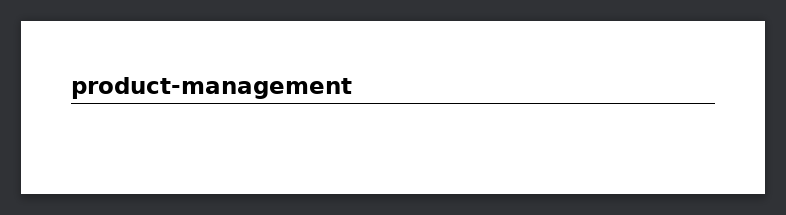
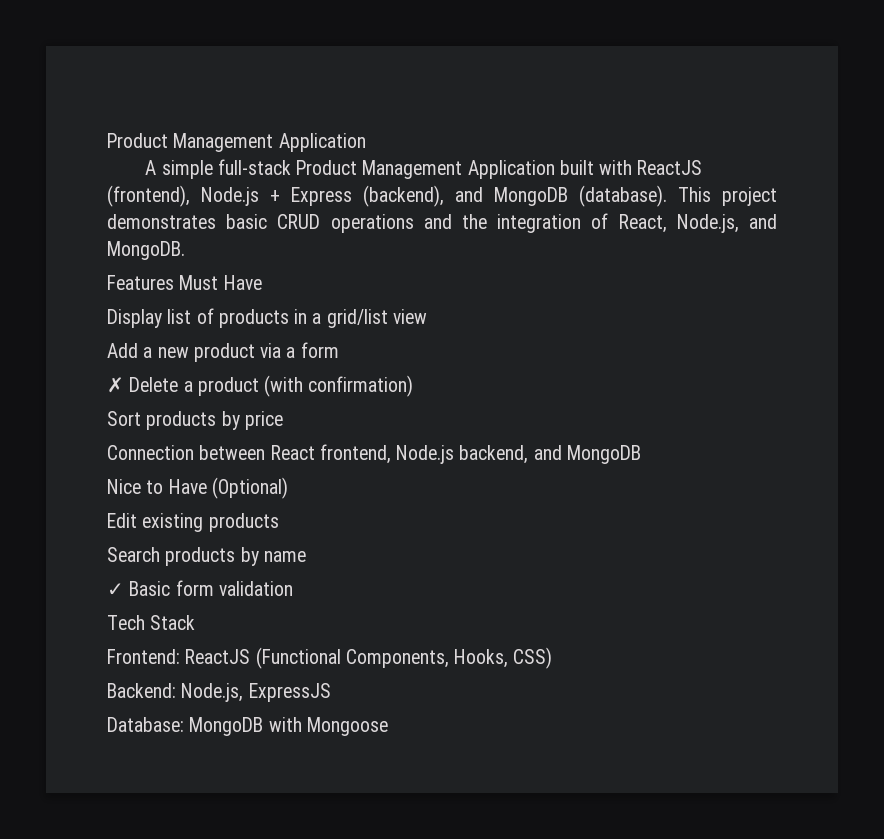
[71,77,352,99] product-management -> [107,133,366,152] [145,159,703,179] [107,185,777,207] [107,213,777,233] [107,241,185,260] [107,275,262,290] [107,308,427,328] [107,342,339,362] [107,375,414,397] [107,411,283,430] [107,444,641,464] [107,477,288,499] [107,513,279,532] [107,547,306,566] [107,580,293,596] [107,615,196,630] [107,647,553,669] [107,683,331,702] [107,717,388,736] Product Management Application // A simple full-stack Product Management Application built with ReactJS (frontend), Node.js + Express (backend), and MongoDB (database). This project demonstrates basic CRUD operations and the integration of React, Node.js, and MongoDB. // Features Must Have // Display list of products in a grid/list view // Add a new product via a form // ✗ Delete a product (with confirmation) // Sort products by price // Connection between React frontend, Node.js backend, and MongoDB // Nice to Have (Optional) // Edit existing products // Search products by name // ✓ Basic form validation // Tech Stack // Frontend: ReactJS (Functional Components, Hooks, CSS) // Backend: Node.js, ExpressJS // Database: MongoDB with Mongoose

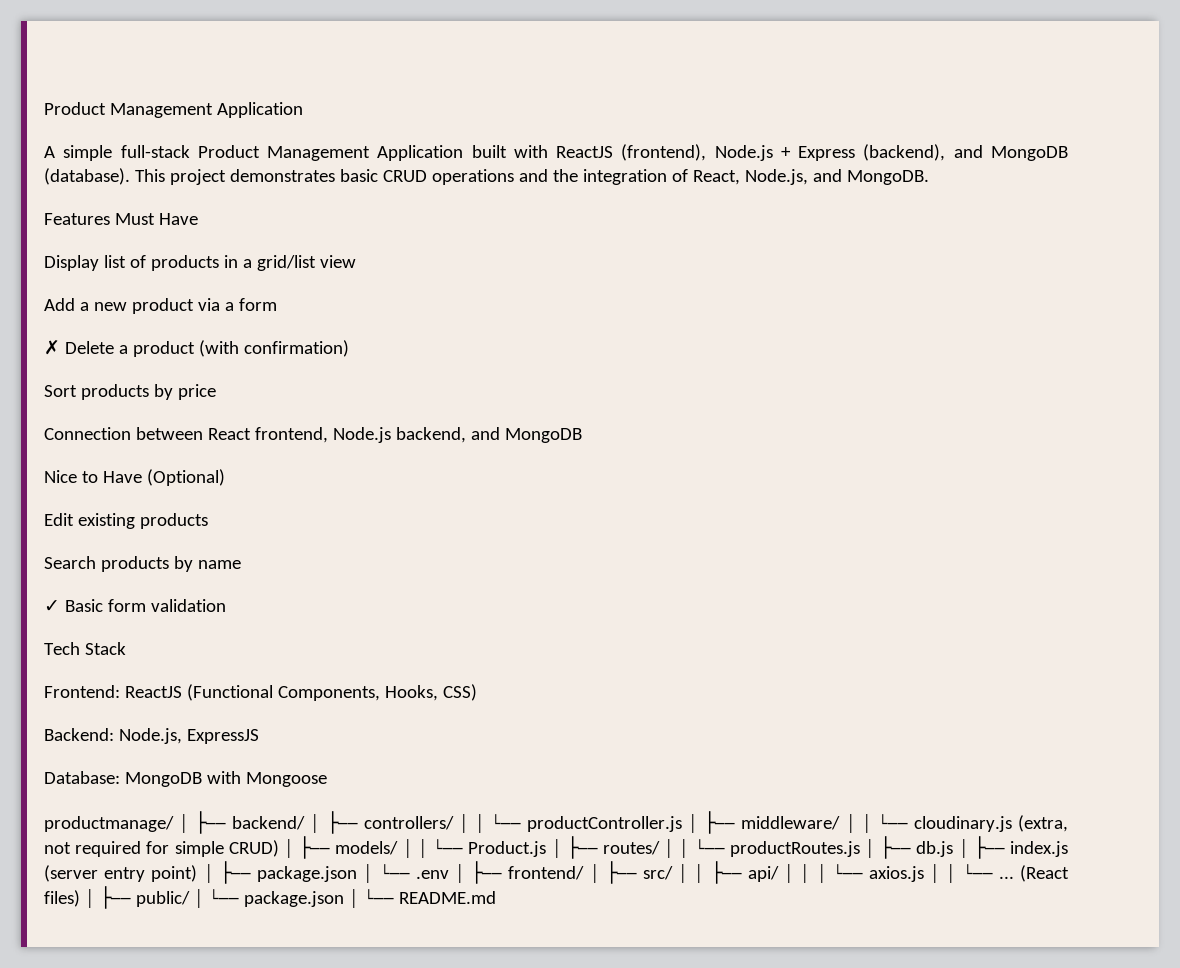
(388, 726) none -> [44,811,1068,834] [44,836,1069,859] [44,861,1069,884] [44,886,496,909] // productmanage/ │ ├── backend/ │ ├── controllers/ │ │ └── productController.js │ ├── middleware/ │ │ └── cloudinary.js (extra, not required for simple CRUD) │ ├── models/ │ │ └── Product.js │ ├── routes/ │ │ └── productRoutes.js │ ├── db.js │ ├── index.js (server entry point) │ ├── package.json │ └── .env │ ├── frontend/ │ ├── src/ │ │ ├── api/ │ │ │ └── axios.js │ │ └── ... (React files) │ ├── public/ │ └── package.json │ └── README.md

